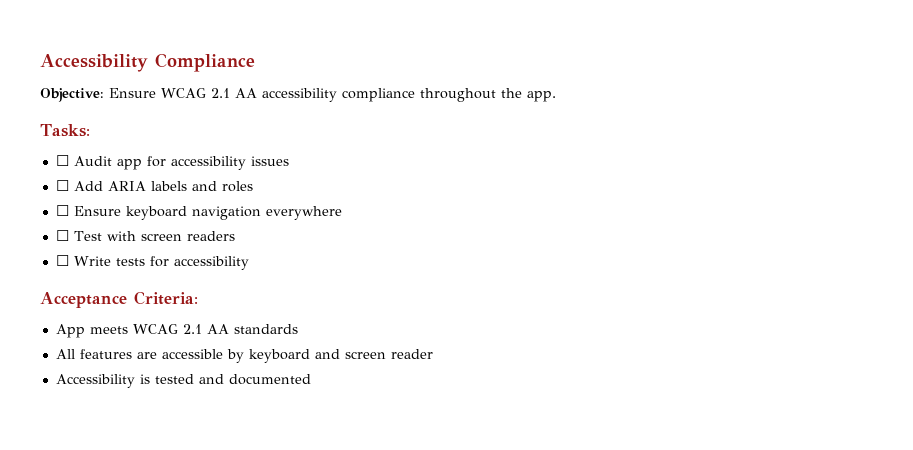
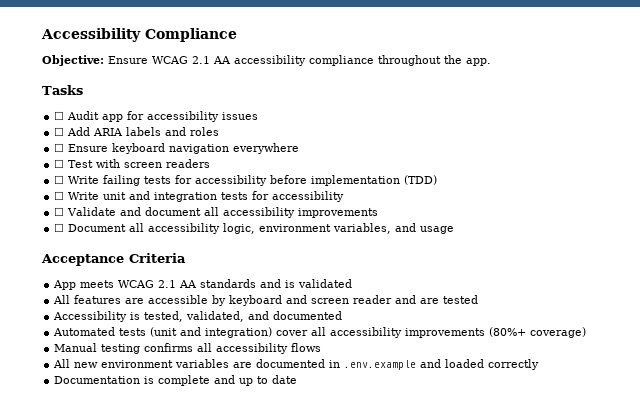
[40,124,90,137] Tasks: -> [42,85,83,95] Tasks
[115,256,249,270] tests for accessibility -> [103,175,438,186] [54,191,345,202] [54,207,379,218] [54,223,455,234] failing tests for accessibility before implementation (TDD) // ☐ Write unit and integration tests for accessibility // ☐ Validate and document all accessibility improvements // ☐ Document all accessibility logic, environment variables, and usage
[134,291,198,305] Criteria: -> [129,253,186,263] Criteria
(298, 329) none -> [260,279,353,288] and is validated
(433, 354) none -> [395,295,479,304] and are tested
[154,374,194,384] tested -> [144,311,245,322] tested, validated,
(311, 379) none -> [53,327,587,338] [54,343,322,354] [53,359,540,370] [54,375,298,386] // Automated tests (unit and integration) cover all accessibility improvements (80%+ coverage) // Manual testing confirms all accessibility flows // All new environment variables are documented in .env.example and loaded correctly // Documentation is complete and up to date

